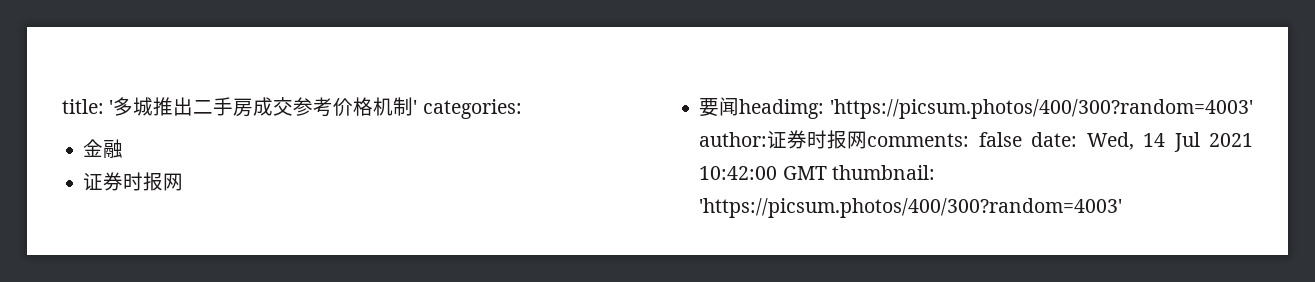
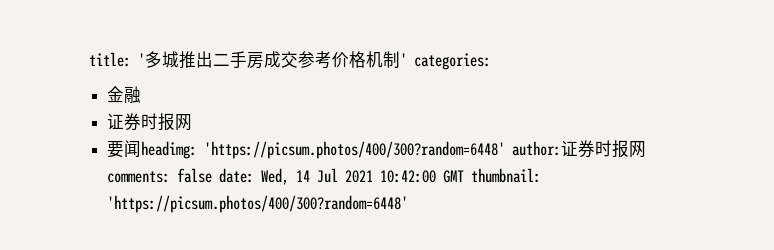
[830,99,1253,119] 'https://picsum.photos/400/300?random=4003' -> [204,141,506,159] 'https://picsum.photos/400/300?random=6448'
[699,198,1123,218] 'https://picsum.photos/400/300?random=4003' -> [107,195,409,213] 'https://picsum.photos/400/300?random=6448'

